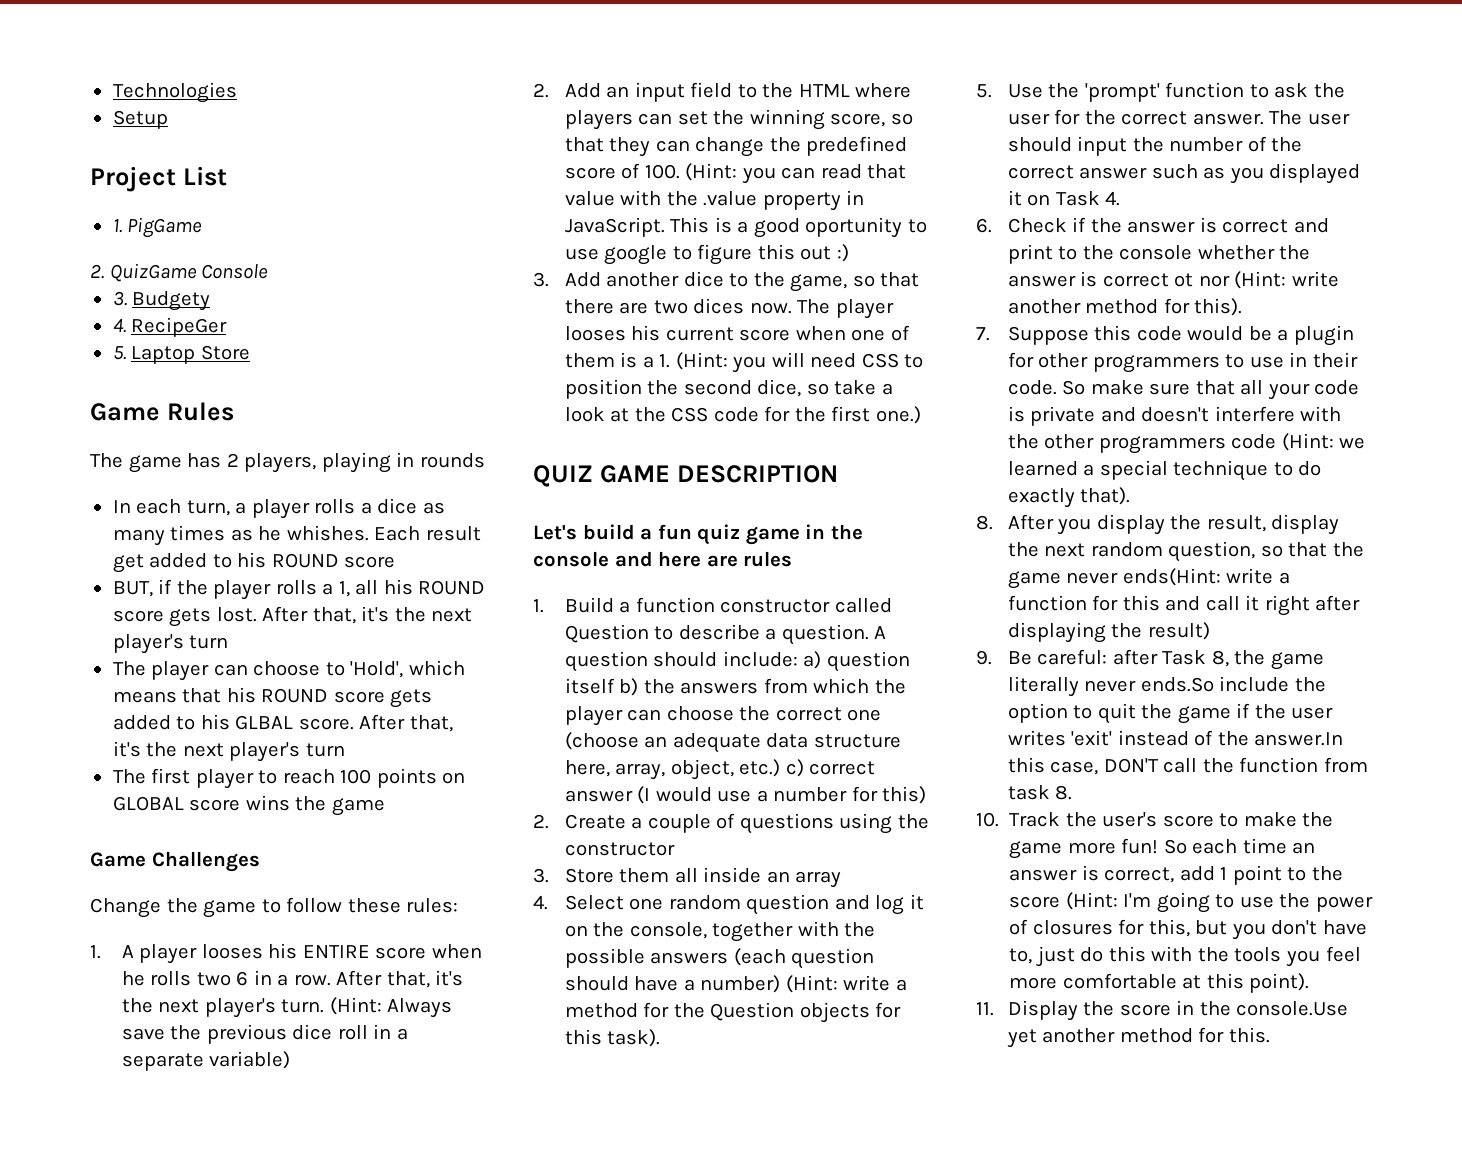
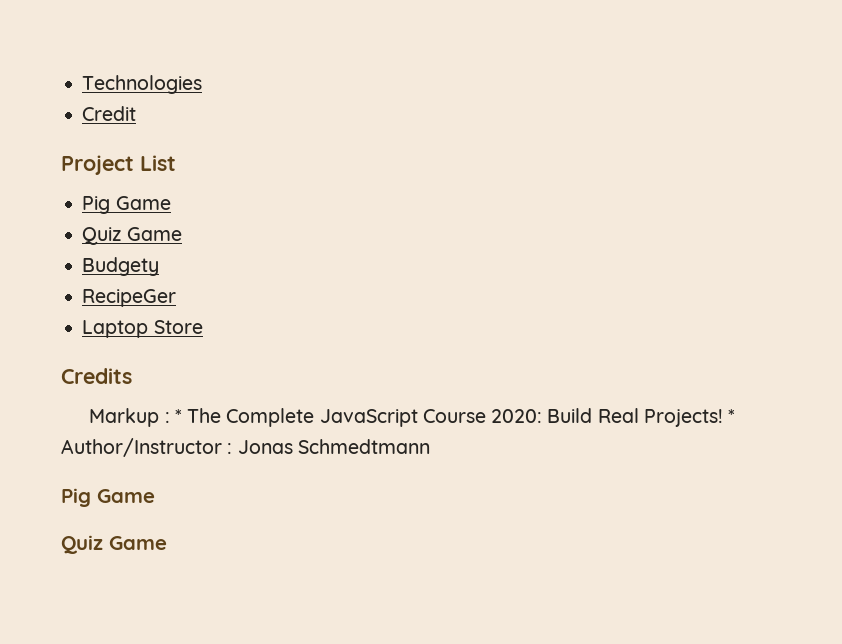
[112,110,168,129] Setup -> [82,106,137,121] Credit
[112,217,203,238] [90,263,269,282] [112,291,127,306] 1. PigGame // 2. QuizGame Console // 3. -> [82,196,171,214] [82,227,182,245] Pig Game // Quiz Game //
[112,318,126,333] 4. -> (160, 266) none
[112,346,126,360] 5. -> (177, 298) none
[90,402,234,421] [90,452,485,473] [112,498,445,519] [112,525,481,546] [112,552,396,573] [112,579,486,600] [112,606,473,627] [112,634,229,654] [112,660,465,681] [112,687,433,708] [112,714,453,732] [112,741,345,762] [112,768,466,789] [112,795,385,816] [90,851,260,872] [90,897,459,918] [90,943,482,964] [121,970,464,988] [121,997,453,1018] [121,1024,408,1044] [121,1051,291,1071] [533,82,912,102] [564,109,913,130] [564,136,908,157] [564,163,907,184] [564,190,865,211] [564,217,927,238] [564,244,849,265] [533,271,920,292] [564,298,894,319] [564,325,910,341] [564,352,924,373] [564,379,893,399] [564,406,921,424] [533,465,838,487] [533,524,863,545] [533,551,793,567] [533,597,892,613] [564,624,887,645] [564,651,910,672] [564,678,906,696] [564,706,882,726] [564,732,901,753] [564,759,876,780] [564,786,927,804] [533,813,929,834] [564,842,675,856] [533,867,842,888] [533,894,924,915] [564,921,876,942] [564,948,875,969] [564,975,907,993] [564,1002,902,1023] [564,1029,661,1047] [976,82,1345,102] [1007,109,1350,125] [1007,136,1303,156] [1007,163,1361,184] [1007,190,1121,206] [976,217,1329,233] [1007,244,1311,264] [1007,271,1339,289] [1007,298,1243,316] [976,325,1354,346] [1007,352,1358,373] [1007,380,1360,400] [1007,406,1342,426] [1007,433,1366,454] [1007,460,1322,481] [1007,487,1131,508] [976,514,1340,535] [1007,541,1364,562] [1007,568,1290,589] [1007,595,1361,616] [1007,622,1210,643] [976,649,1324,670] [1007,676,1326,697] [1007,703,1334,724] [1007,730,1344,746] [1007,757,1368,775] [1007,785,1073,800] [976,812,1334,827] [1009,838,1316,859] [1009,865,1343,885] [1009,892,1373,913] [1009,919,1367,940] [1009,946,1361,967] [1009,973,1310,993] [976,1000,1349,1021] [1006,1027,1270,1048] Game Rules // The game has 2 players, playing in rounds // In each turn, a player rolls a dice as many times as he whishes. Each result get added to his ROUND score // BUT, if the player rolls a 1, all his ROUND score gets lost. After that, it's the next player's turn // The player can choose to 'Hold', which means that his ROUND score gets added to his GLBAL score. After that, it's the next player's turn // The first player to reach 100 points on GLOBAL score wins the game // Game Challenges // Change the game to follow these rules: // 1. A player looses his ENTIRE score when he rolls two 6 in a row. After that, it's the next player's turn. (Hint: Always save the previous dice roll in a separate variable) // 2. Add an input field to the HTML where players can set the winning score, so that they can change the predefined score of 100. (Hint: you can read that value with the .value property in JavaScript. This is a good oportunity to use google to figure this out :) // 3. Add another dice to the game, so that there are two dices now. The player looses his current score when one of them is a 1. (Hint: you will need CSS to position the second dice, so take a look at the CSS code for the first one.) // QUIZ GAME DESCRIPTION // Let's build a fun quiz game in the console and here are rules // 1. Build a function constructor called Question to describe a question. A question should include: a) question itself b) the answers from which the player can choose the correct one (choose an adequate data structure here, array, object, etc.) c) correct answer (I would use a number for this) // 2. Create a couple of questions using the constructor // 3. Store them all inside an array // 4. Select one random question and log it on the console, together with the possible answers (each question should have a number) (Hint: write a method for the Question objects for this task). // 5. Use the 'prompt' function to ask the user for the correct answer. The user should input the number of the correct answer such as you displayed it on Task 4. // 6. Check if the answer is correct and print to the console whether the answer is correct ot nor (Hint: write another method for this). // 7. Suppose this code would be a plugin for other programmers to use in their code. So make sure that all your code is private and doesn't interfere with the other programmers code (Hint: we learned a special technique to do exactly that). // 8. After you display the result, display the next random question, so that the game never ends(Hint: write a function for this and call it right after displaying the result) // 9. Be careful: after Task 8, the game literally never ends.So include the option to quit the game if the user writes 'exit' instead of the answer.In this case, DON'T call the function from task 8. // 10. Track the user's score to make the game more fun! So each time an answer is correct, add 1 point to the score (Hint: I'm going to use the power of closures for this, but you don't have to, just do this with the tools you feel more comfortable at this point). // 11. Display the score in the console.Use yet another method for this. -> [61,368,132,384] [89,408,736,427] [61,438,430,457] [61,488,155,507] [61,535,167,554] Credits // Markup : * The Complete JavaScript Course 2020: Build Real Projects! * Author/Instructor : Jonas Schmedtmann // Pig Game // Quiz Game

